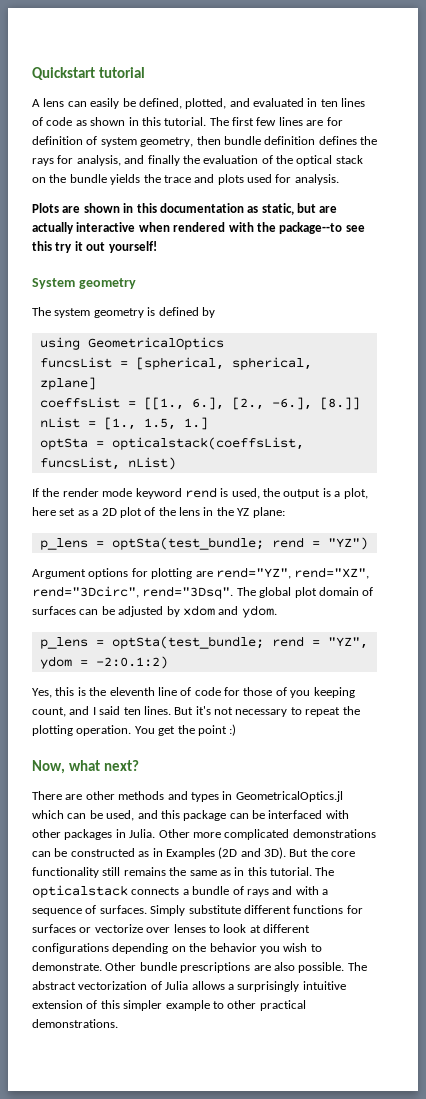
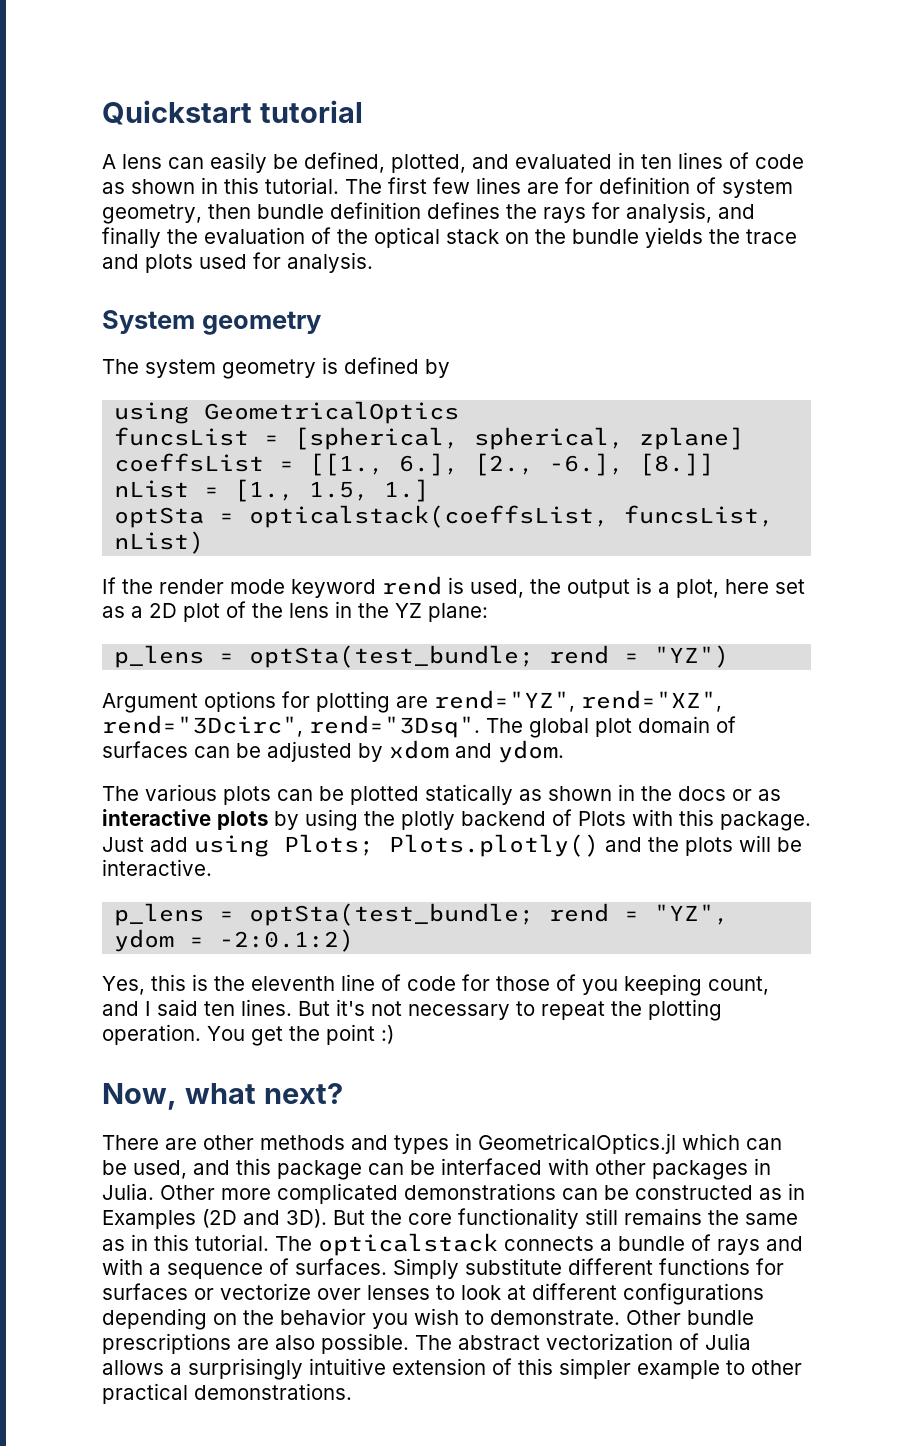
[32,203,338,215] [32,222,365,234] [32,241,157,253] // Plots are shown in this documentation as static, but are actually interactive when rendered with the package--to see this try it out yourself! -> (373, 262) none
(277, 611) none -> [102,784,781,805] [102,809,811,831] [102,834,802,857] [102,859,212,876] // The various plots can be plotted statically as shown in the docs or as interactive plots by using the plotly backend of Plots with this package. Just add using Plots; Plots.plotly() and the plots will be interactive.

